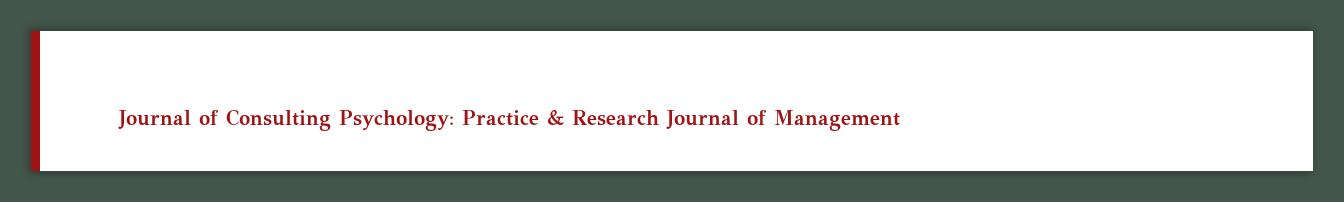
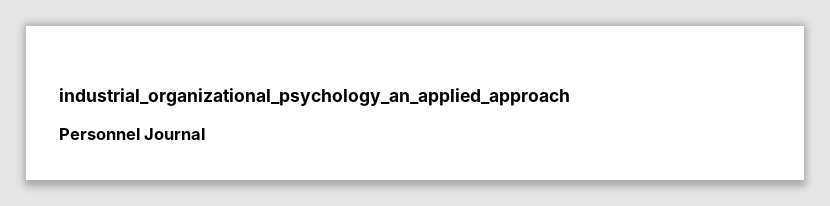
[118,109,900,131] Journal of Consulting Psychology: Practice & Research Journal of Management -> [59,88,570,106] [59,128,206,140] industrial_organizational_psychology_an_applied_approach // Personnel Journal

